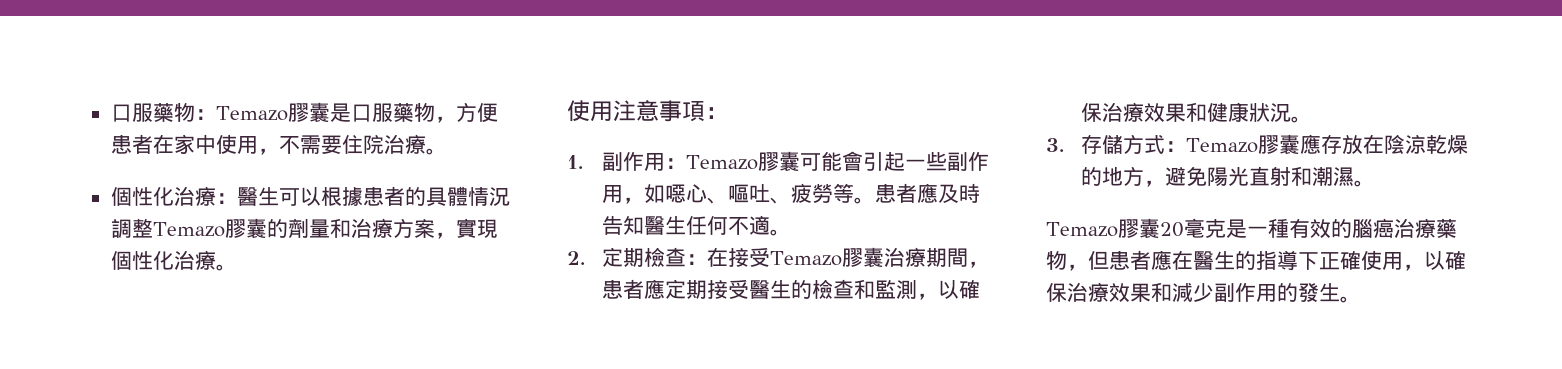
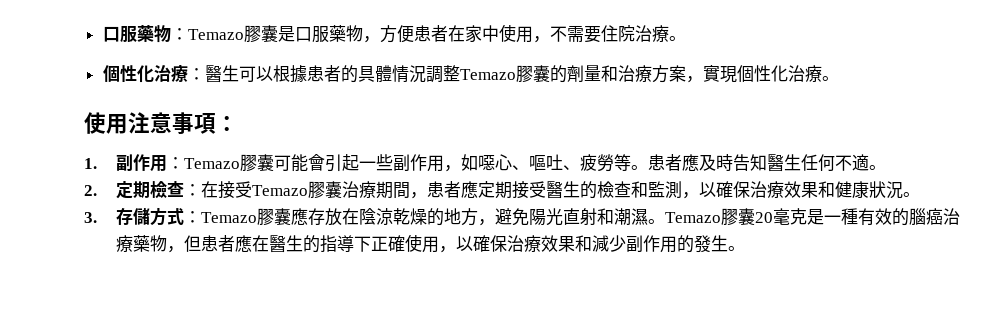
(1375, 183) // -> (666, 221) none

